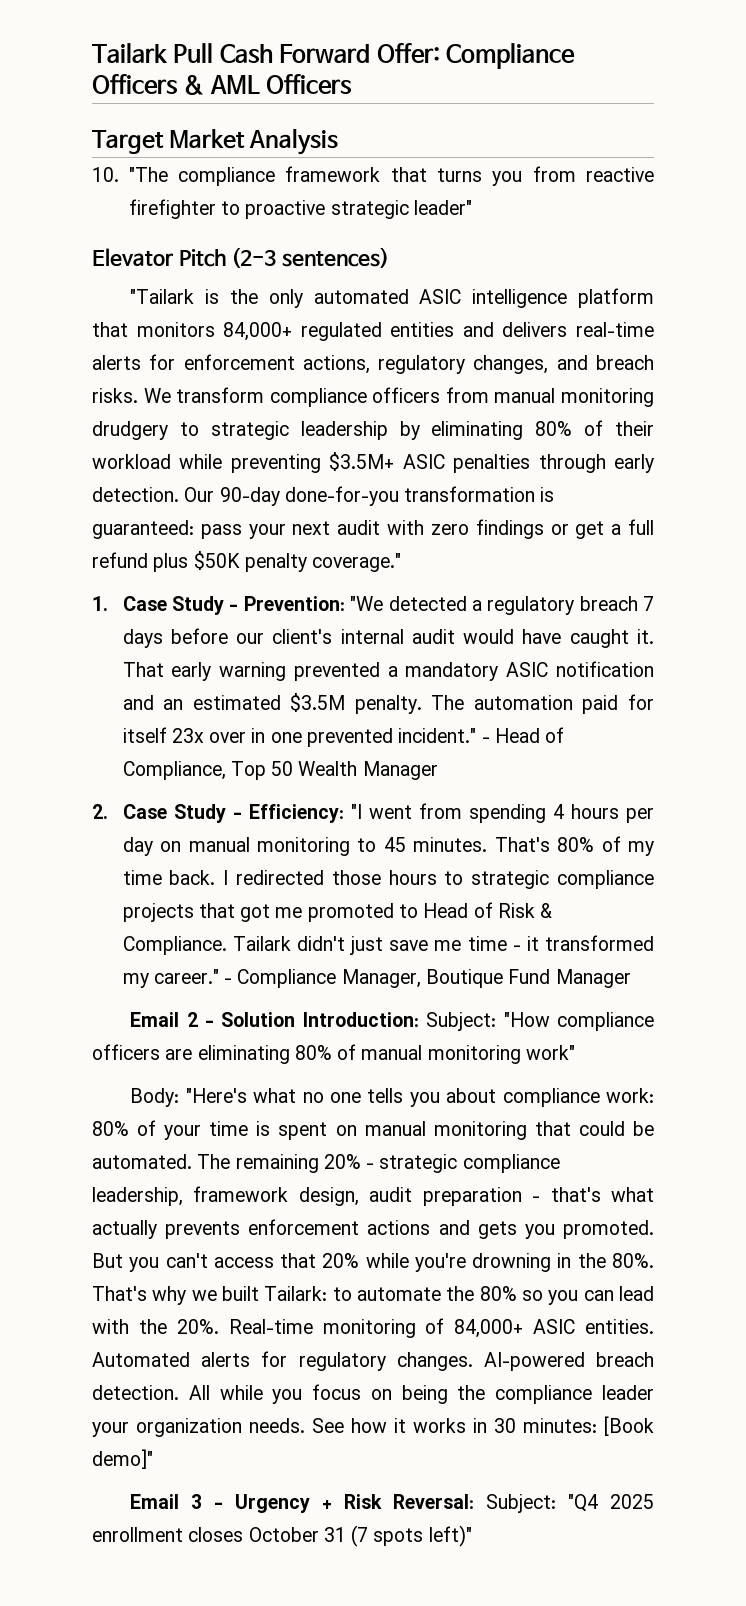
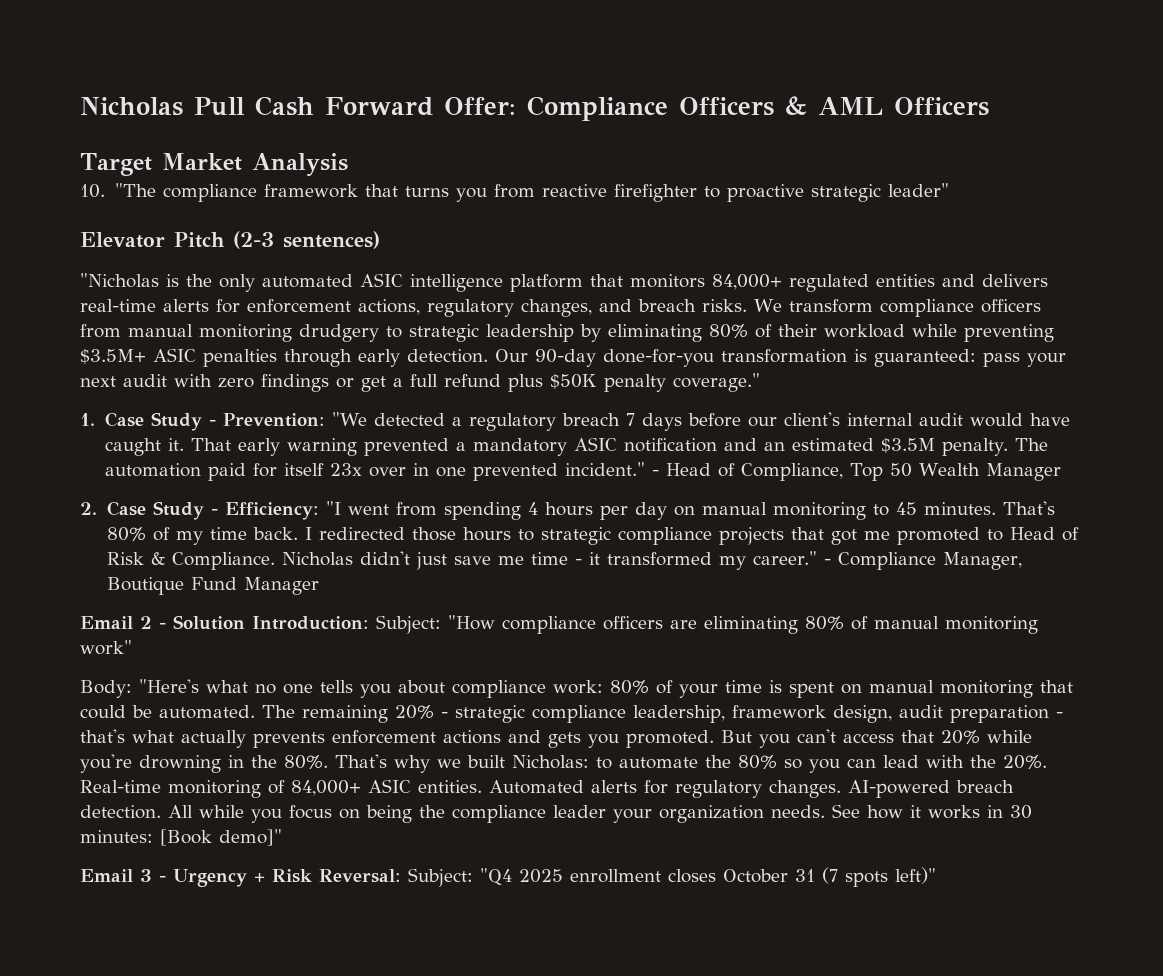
[92,43,168,63] Tailark -> [80,97,183,116] Nicholas
[130,289,195,304] "Tailark -> [80,273,159,288] "Nicholas
[232,936,291,951] Tailark -> [281,552,353,566] Nicholas
[264,1286,328,1301] Tailark: -> [512,755,589,769] Nicholas:

